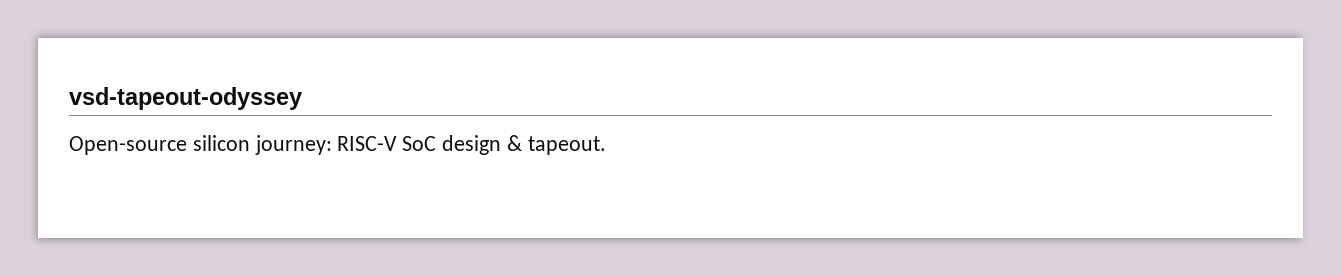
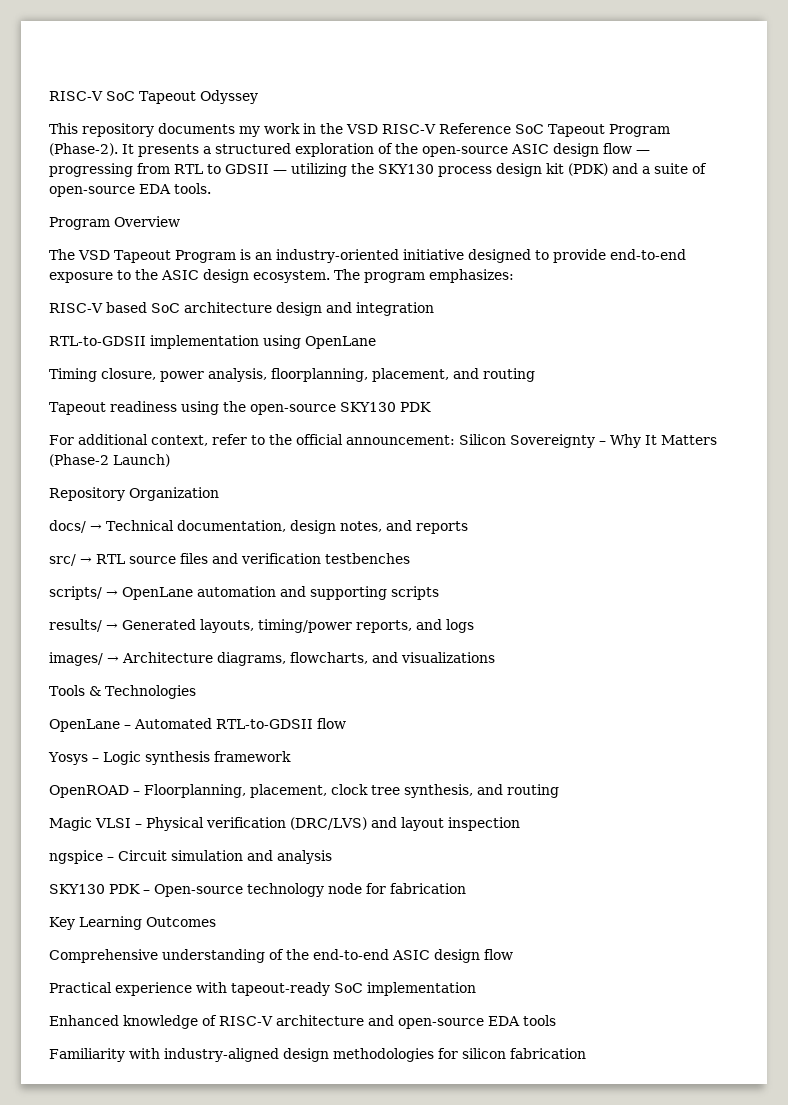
[69,87,302,110] [69,135,606,155] vsd-tapeout-odyssey // Open-source silicon journey: RISC-V SoC design & tapeout. -> [49,90,258,104] [49,123,670,137] [49,143,650,157] [49,163,707,177] [49,183,211,197] [49,216,180,230] [49,249,686,263] [49,269,514,283] [49,302,434,316] [49,335,376,349] [49,368,535,382] [49,401,431,415] [49,434,717,448] [49,454,170,467] [49,487,219,501] [49,520,468,534] [49,553,410,566] [49,586,439,600] [49,619,474,633] [49,652,495,666] [49,685,196,699] [49,718,346,732] [48,751,291,765] [49,784,559,798] [49,817,520,831] [49,850,332,864] [49,883,466,897] [49,916,216,930] [49,949,513,963] [49,982,476,996] [49,1015,556,1029] [49,1048,586,1062] RISC-V SoC Tapeout Odyssey // This repository documents my work in the VSD RISC-V Reference SoC Tapeout Program (Phase-2). It presents a structured exploration of the open-source ASIC design flow — progressing from RTL to GDSII — utilizing the SKY130 process design kit (PDK) and a suite of open-source EDA tools. // Program Overview // The VSD Tapeout Program is an industry-oriented initiative designed to provide end-to-end exposure to the ASIC design ecosystem. The program emphasizes: // RISC-V based SoC architecture design and integration // RTL-to-GDSII implementation using OpenLane // Timing closure, power analysis, floorplanning, placement, and routing // Tapeout readiness using the open-source SKY130 PDK // For additional context, refer to the official announcement: Silicon Sovereignty – Why It Matters (Phase-2 Launch) // Repository Organization // docs/ → Technical documentation, design notes, and reports // src/ → RTL source files and verification testbenches // scripts/ → OpenLane automation and supporting scripts // results/ → Generated layouts, timing/power reports, and logs // images/ → Architecture diagrams, flowcharts, and visualizations // Tools & Technologies // OpenLane – Automated RTL-to-GDSII flow // Yosys – Logic synthesis framework // OpenROAD – Floorplanning, placement, clock tree synthesis, and routing // Magic VLSI – Physical verification (DRC/LVS) and layout inspection // ngspice – Circuit simulation and analysis // SKY130 PDK – Open-source technology node for fabrication // Key Learning Outcomes // Comprehensive understanding of the end-to-end ASIC design flow // Practical experience with tapeout-ready SoC implementation // Enhanced knowledge of RISC-V architecture and open-source EDA tools // Familiarity with industry-aligned design methodologies for silicon fabrication

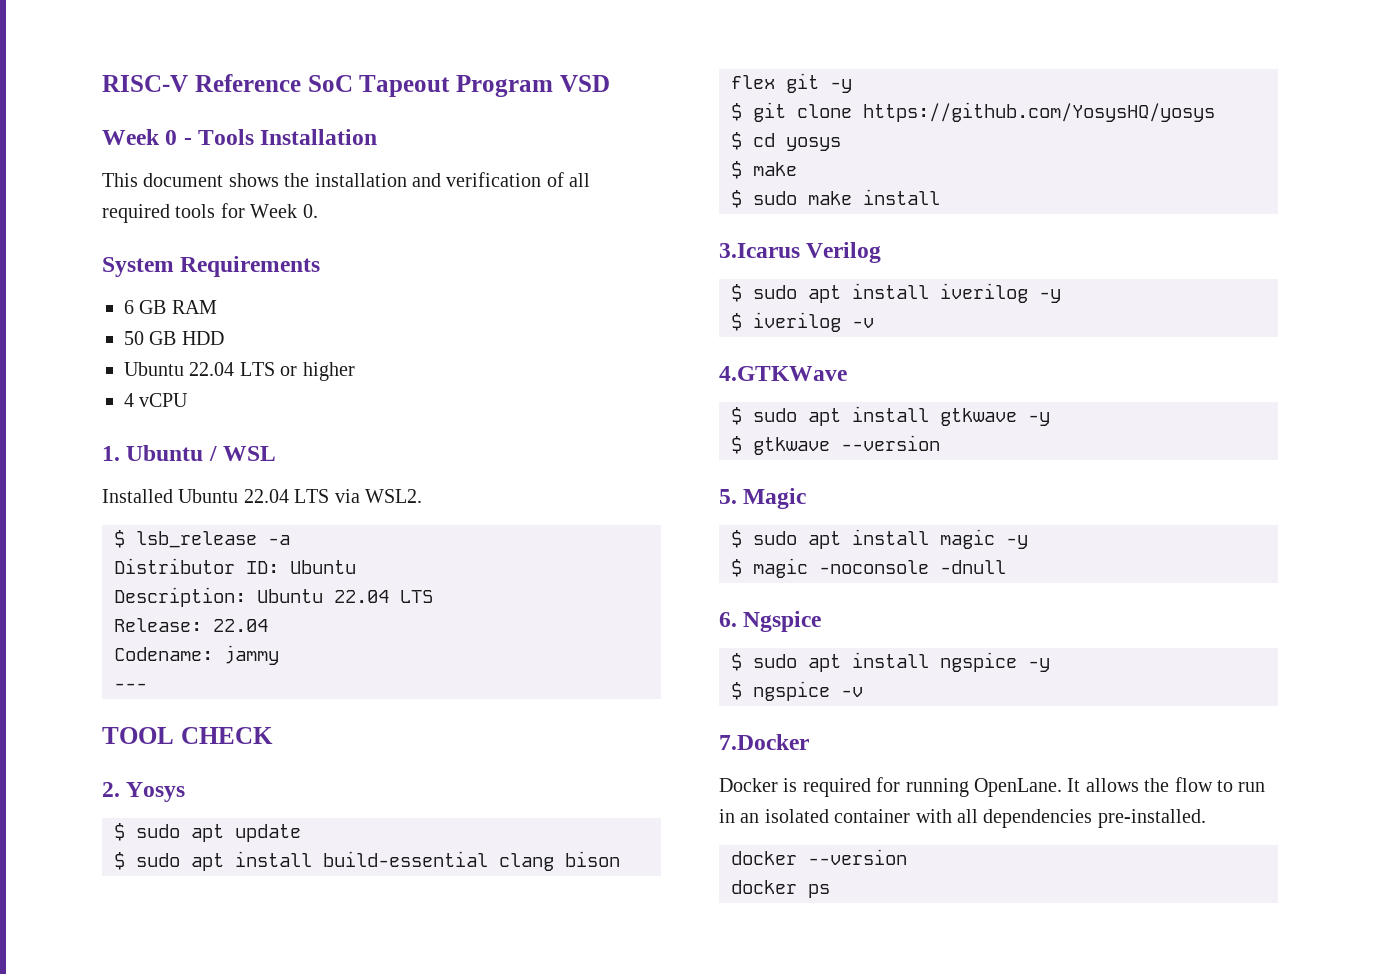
[49,90,258,104] [49,123,670,137] [49,143,650,157] [49,163,707,177] [49,183,211,197] [49,216,180,230] [49,249,686,263] [49,269,514,283] [49,302,434,316] [49,335,376,349] [49,368,535,382] [49,401,431,415] [49,434,717,448] [49,454,170,467] [49,487,219,501] [49,520,468,534] [49,553,410,566] [49,586,439,600] [49,619,474,633] [49,652,495,666] [49,685,196,699] [49,718,346,732] [48,751,291,765] [49,784,559,798] [49,817,520,831] [49,850,332,864] [49,883,466,897] [49,916,216,930] [49,949,513,963] [49,982,476,996] [49,1015,556,1029] [49,1048,586,1062] RISC-V SoC Tapeout Odyssey // This repository documents my work in the VSD RISC-V Reference SoC Tapeout Program (Phase-2). It presents a structured exploration of the open-source ASIC design flow — progressing from RTL to GDSII — utilizing the SKY130 process design kit (PDK) and a suite of open-source EDA tools. // Program Overview // The VSD Tapeout Program is an industry-oriented initiative designed to provide end-to-end exposure to the ASIC design ecosystem. The program emphasizes: // RISC-V based SoC architecture design and integration // RTL-to-GDSII implementation using OpenLane // Timing closure, power analysis, floorplanning, placement, and routing // Tapeout readiness using the open-source SKY130 PDK // For additional context, refer to the official announcement: Silicon Sovereignty – Why It Matters (Phase-2 Launch) // Repository Organization // docs/ → Technical documentation, design notes, and reports // src/ → RTL source files and verification testbenches // scripts/ → OpenLane automation and supporting scripts // results/ → Generated layouts, timing/power reports, and logs // images/ → Architecture diagrams, flowcharts, and visualizations // Tools & Technologies // OpenLane – Automated RTL-to-GDSII flow // Yosys – Logic synthesis framework // OpenROAD – Floorplanning, placement, clock tree synthesis, and routing // Magic VLSI – Physical verification (DRC/LVS) and layout inspection // ngspice – Circuit simulation and analysis // SKY130 PDK – Open-source technology node for fabrication // Key Learning Outcomes // Comprehensive understanding of the end-to-end ASIC design flow // Practical experience with tapeout-ready SoC implementation // Enhanced knowledge of RISC-V architecture and open-source EDA tools // Familiarity with industry-aligned design methodologies for silicon fabrication -> [102,74,610,97] [102,129,378,145] [102,172,591,187] [102,203,318,223] [102,256,321,277] [124,300,217,314] [124,331,224,345] [124,362,355,381] [124,393,189,407] [102,445,277,461] [102,489,422,503] [114,530,290,548] [114,558,356,574] [114,587,433,607] [114,618,268,632] [114,645,279,665] [114,683,147,690] [102,727,273,744] [102,782,186,802] [114,823,301,842] [114,851,620,871] [731,73,852,93] [731,102,1215,122] [731,132,841,151] [731,161,797,179] [731,189,940,208] [719,242,882,263] [731,283,1061,303] [731,312,874,332] [719,366,847,381] [731,406,1050,426] [731,435,940,455] [719,488,807,509] [731,529,1028,549] [731,558,1006,578] [719,611,822,632] [731,652,1050,672] [731,681,863,701] [719,734,809,750] [719,777,1266,797] [719,809,1206,828] [731,849,907,865] [731,880,830,898] RISC‑V Reference SoC Tapeout Program VSD // Week 0 - Tools Installation // This document shows the installation and verification of all required tools for Week 0. // System Requirements // 6 GB RAM // 50 GB HDD // Ubuntu 22.04 LTS or higher // 4 vCPU // 1. Ubuntu / WSL // Installed Ubuntu 22.04 LTS via WSL2. // $ lsb_release -a // Distributor ID: Ubuntu // Description: Ubuntu 22.04 LTS // Release: 22.04 // Codename: jammy // --- // TOOL CHECK // 2. Yosys // $ sudo apt update // $ sudo apt install build-essential clang bison flex git -y // $ git clone https://github.com/YosysHQ/yosys // $ cd yosys // $ make // $ sudo make install // 3.Icarus Verilog // $ sudo apt install iverilog -y // $ iverilog -v // 4.GTKWave // $ sudo apt install gtkwave -y // $ gtkwave --version // 5. Magic // $ sudo apt install magic -y // $ magic -noconsole -dnull // 6. Ngspice // $ sudo apt install ngspice -y // $ ngspice -v // 7.Docker // Docker is required for running OpenLane. It allows the flow to run in an isolated container with all dependencies pre-installed. // docker --version // docker ps

